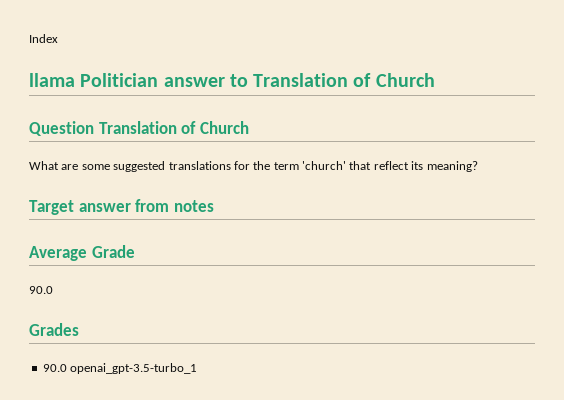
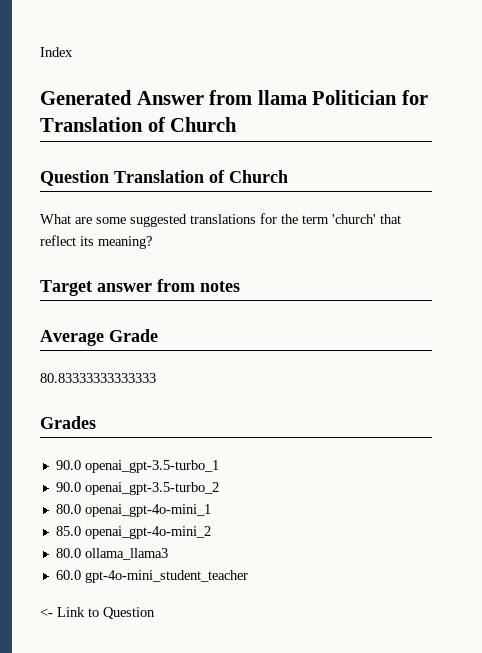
[29,73,248,87] llama Politician answer to -> [40,90,428,105] Generated Answer from llama Politician for
[29,286,53,294] 90.0 -> [40,373,156,383] 80.83333333333333
(198, 368) none -> [55,482,219,495] [55,504,211,517] [55,526,211,539] [55,548,168,560] [55,570,248,583] [40,607,155,619] // 90.0 openai_gpt-3.5-turbo_2 // 80.0 openai_gpt-4o-mini_1 // 85.0 openai_gpt-4o-mini_2 // 80.0 ollama_llama3 // 60.0 gpt-4o-mini_student_teacher // <- Link to Question

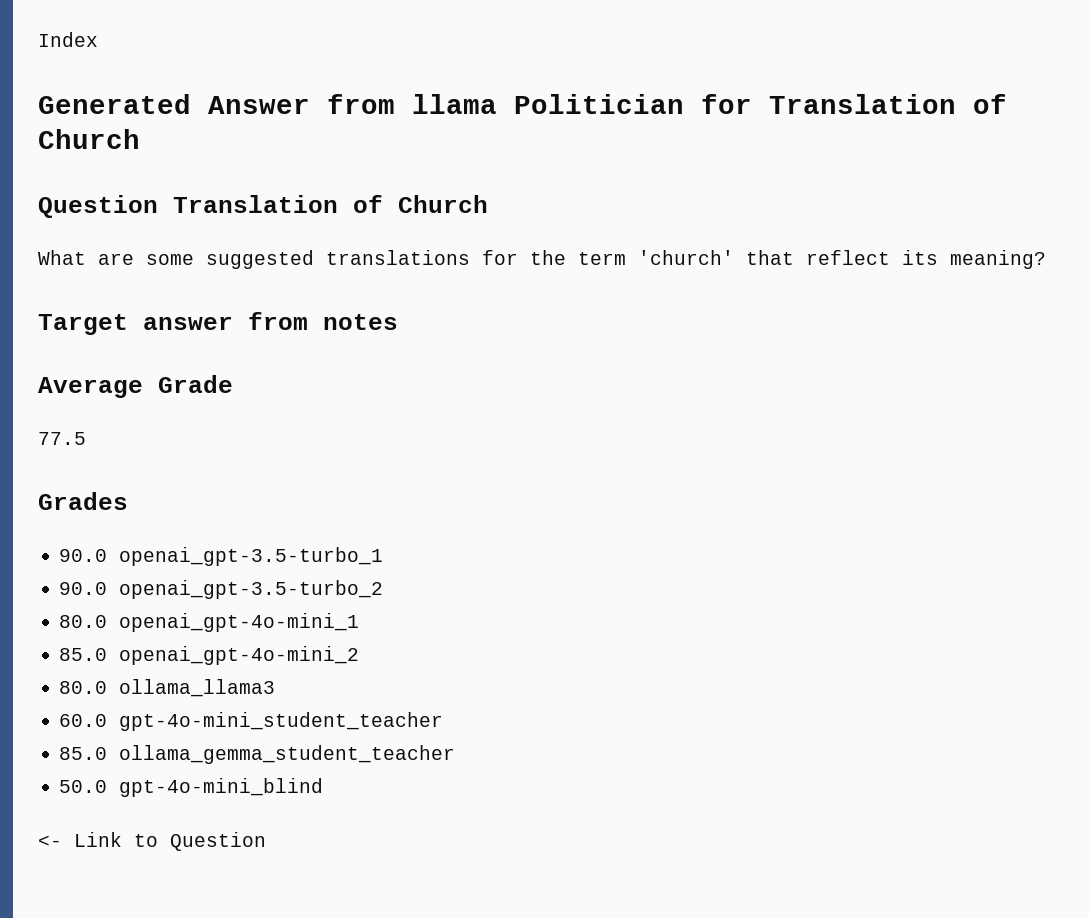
[40,373,156,383] 80.83333333333333 -> [38,432,86,445] 77.5
(248, 576) none -> [59,745,456,764] [59,778,324,797] // 85.0 ollama_gemma_student_teacher // 50.0 gpt-4o-mini_blind

